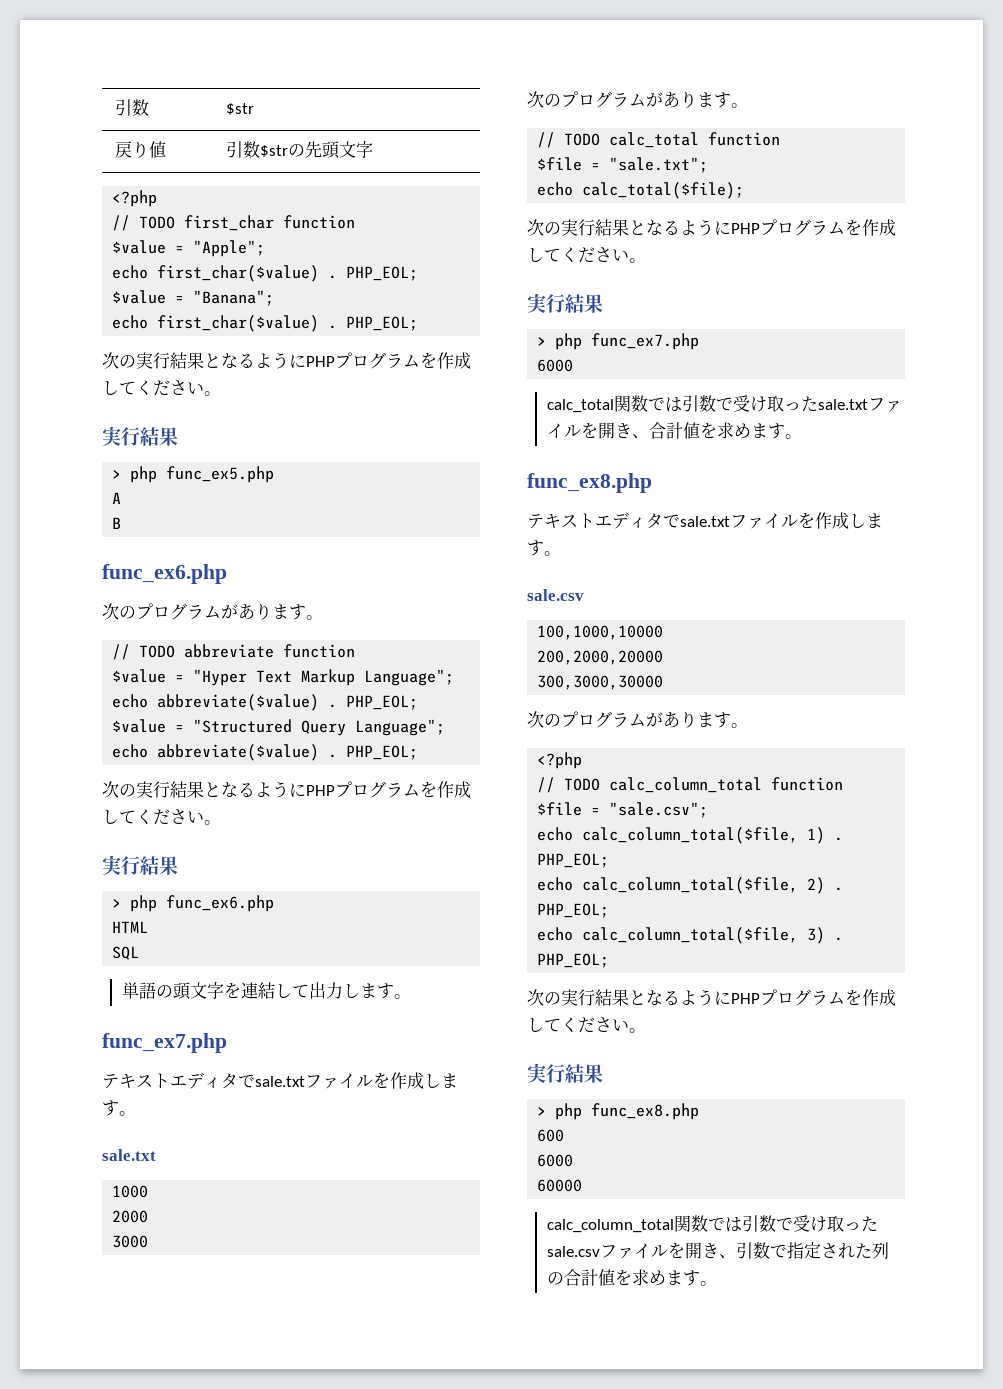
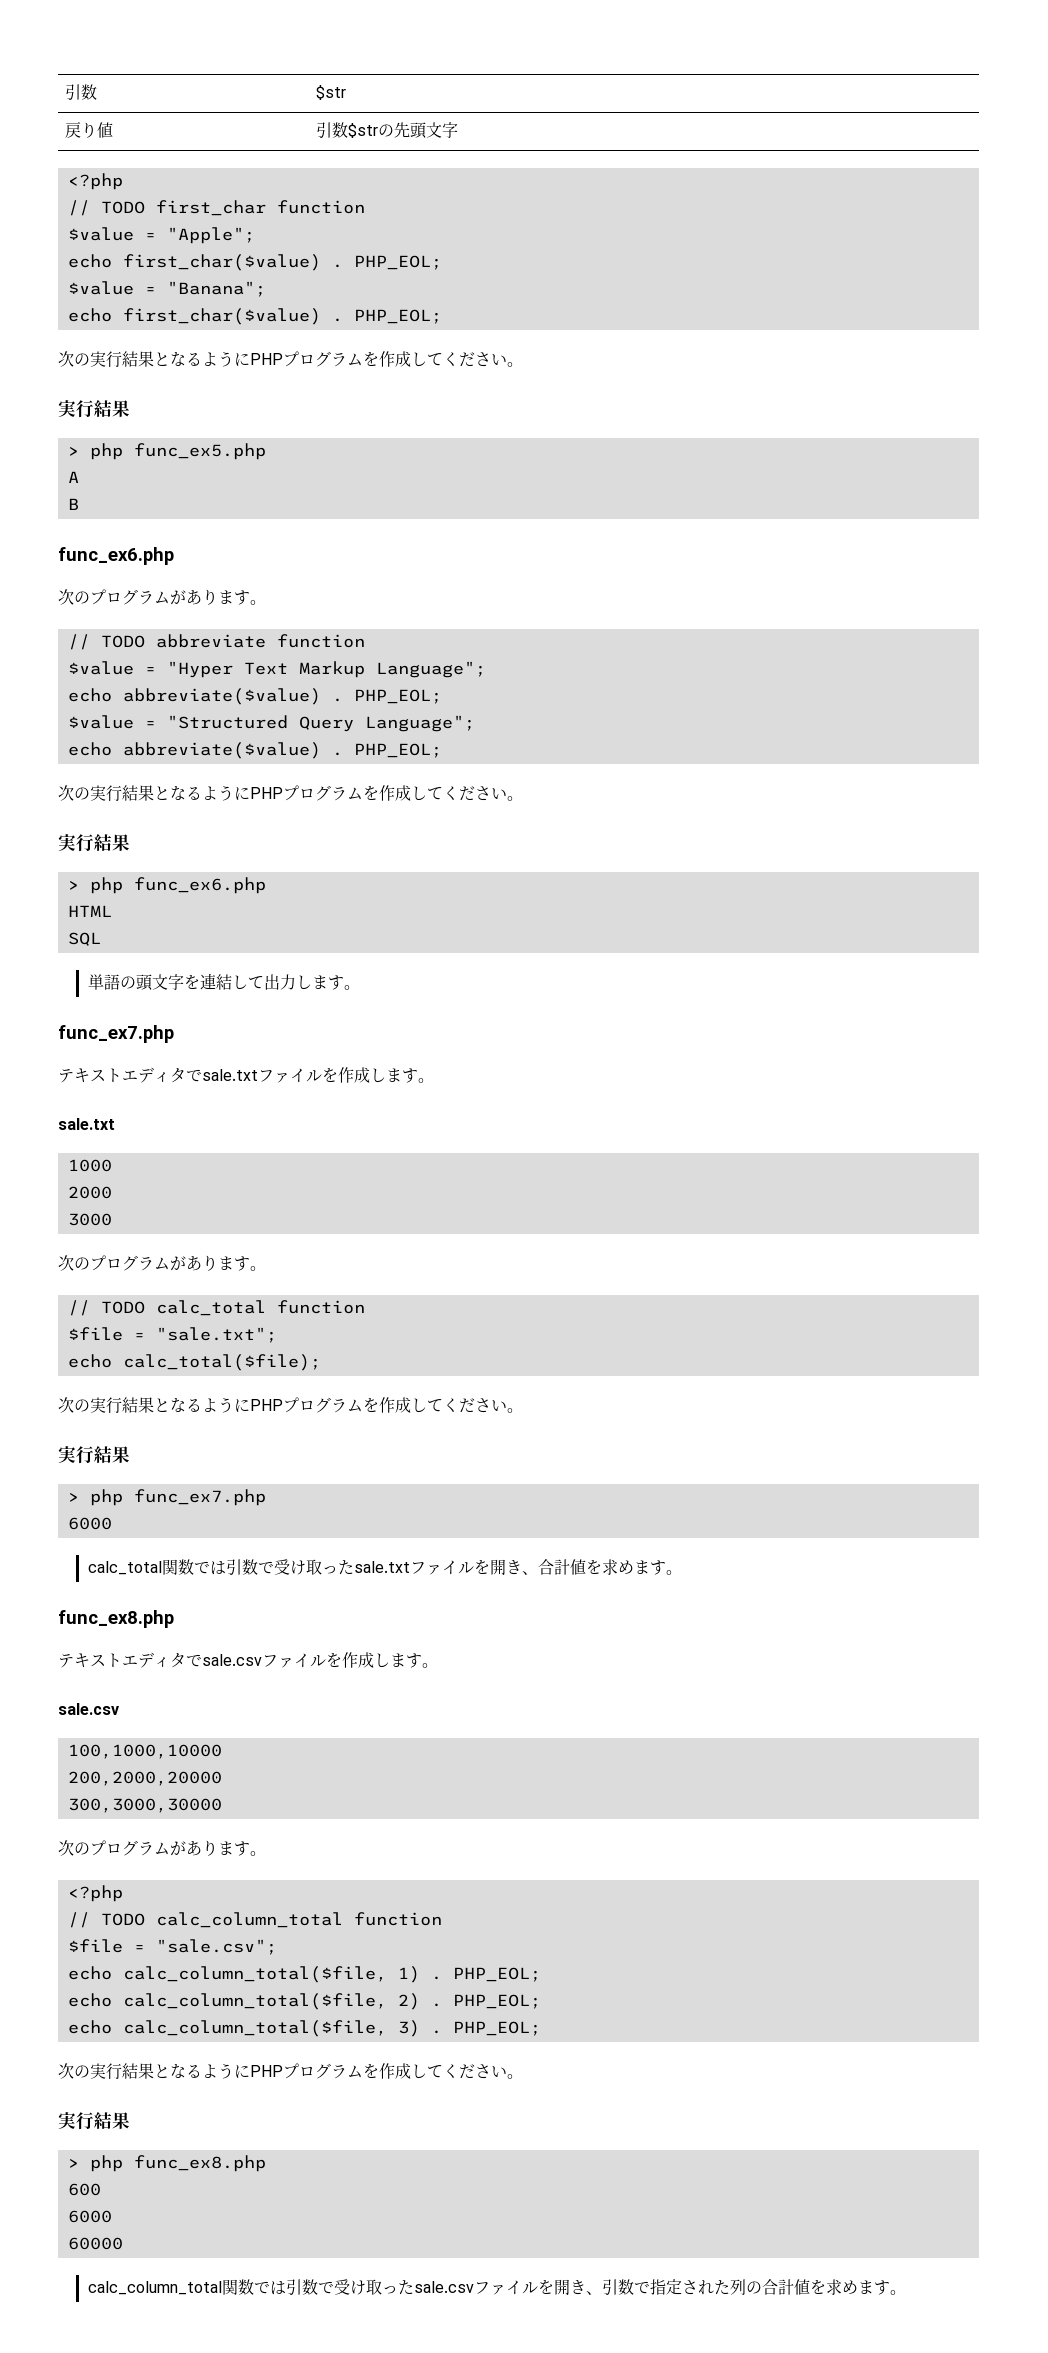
[680,516,730,527] sale.txt -> [202,1654,262,1666] sale.csv

